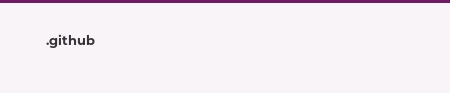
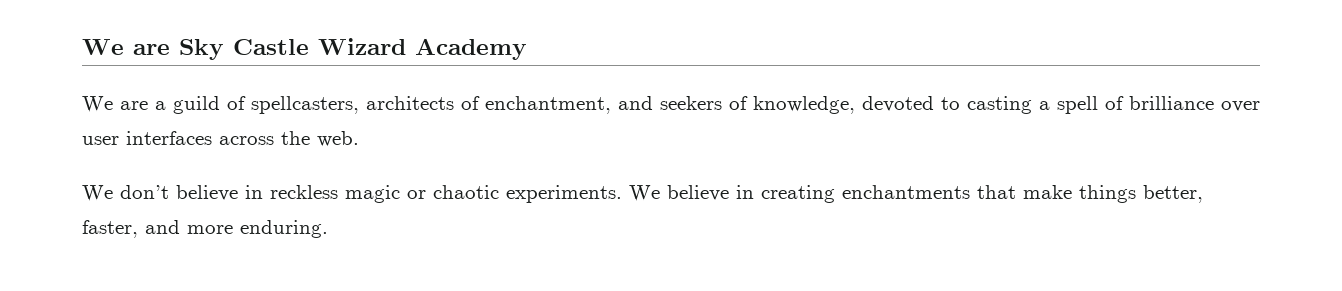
[46,34,95,48] .github -> [82,38,527,60] [82,96,1260,114] [82,131,359,147] [82,185,1203,203] [82,220,328,238] We are Sky Castle Wizard Academy // We are a guild of spellcasters, architects of enchantment, and seekers of knowledge, devoted to casting a spell of brilliance over user interfaces across the web. // We don’t believe in reckless magic or chaotic experiments. We believe in creating enchantments that make things better, faster, and more enduring.

